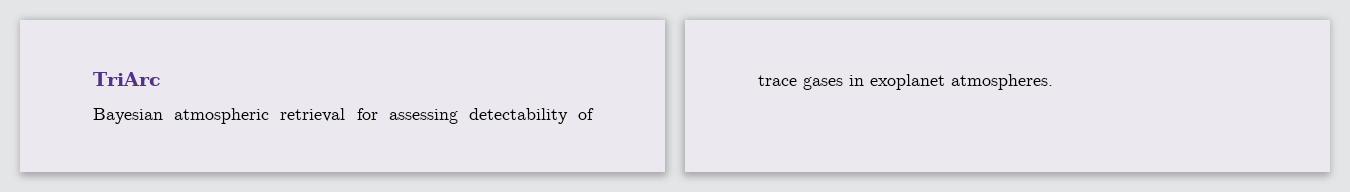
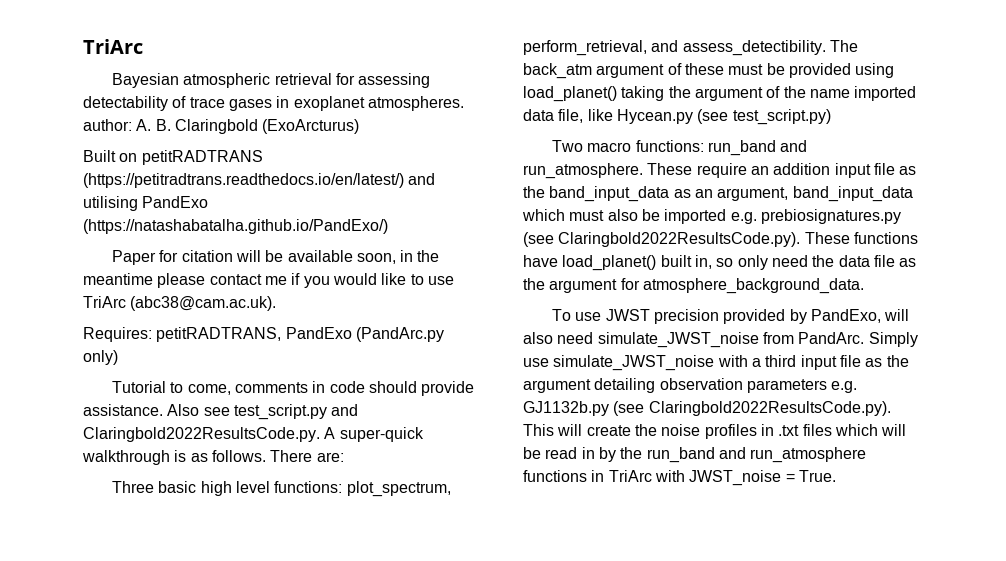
(1053, 82) none -> [83,119,360,134] [83,150,263,165] [83,173,436,188] [83,196,209,211] [83,219,388,234] [111,250,440,265] [83,273,454,288] [83,296,277,311] [83,327,444,342] [83,350,118,365] [111,381,475,396] [83,404,359,420] [83,427,424,442] [82,450,344,465] [111,481,451,497] [523,40,858,56] [523,63,895,79] [523,86,917,102] [523,109,831,125] [551,140,808,156] [523,163,917,179] [523,186,913,202] [522,209,901,224] [523,232,918,247] [523,255,917,271] [523,278,864,294] [551,309,910,324] [523,332,918,348] [523,355,909,371] [523,378,858,393] [523,401,891,416] [523,424,907,439] [523,447,867,463] [523,470,836,486] author: A. B. Claringbold (ExoArcturus) // Built on petitRADTRANS (https://petitradtrans.readthedocs.io/en/latest/) and utilising PandExo (https://natashabatalha.github.io/PandExo/) // Paper for citation will be available soon, in the meantime please contact me if you would like to use TriArc (abc38@cam.ac.uk). // Requires: petitRADTRANS, PandExo (PandArc.py only) // Tutorial to come, comments in code should provide assistance. Also see test_script.py and Claringbold2022ResultsCode.py. A super-quick walkthrough is as follows. There are: // Three basic high level functions: plot_spectrum, perform_retrieval, and assess_detectibility. The back_atm argument of these must be provided using load_planet() taking the argument of the name imported data file, like Hycean.py (see test_script.py) // Two macro functions: run_band and run_atmosphere. These require an addition input file as the band_input_data as an argument, band_input_data which must also be imported e.g. prebiosignatures.py (see Claringbold2022ResultsCode.py). These functions have load_planet() built in, so only need the data file as the argument for atmosphere_background_data. // To use JWST precision provided by PandExo, will also need simulate_JWST_noise from PandArc. Simply use simulate_JWST_noise with a third input file as the argument detailing observation parameters e.g. GJ1132b.py (see Claringbold2022ResultsCode.py). This will create the noise profiles in .txt files which will be read in by the run_band and run_atmosphere functions in TriArc with JWST_noise = True.

